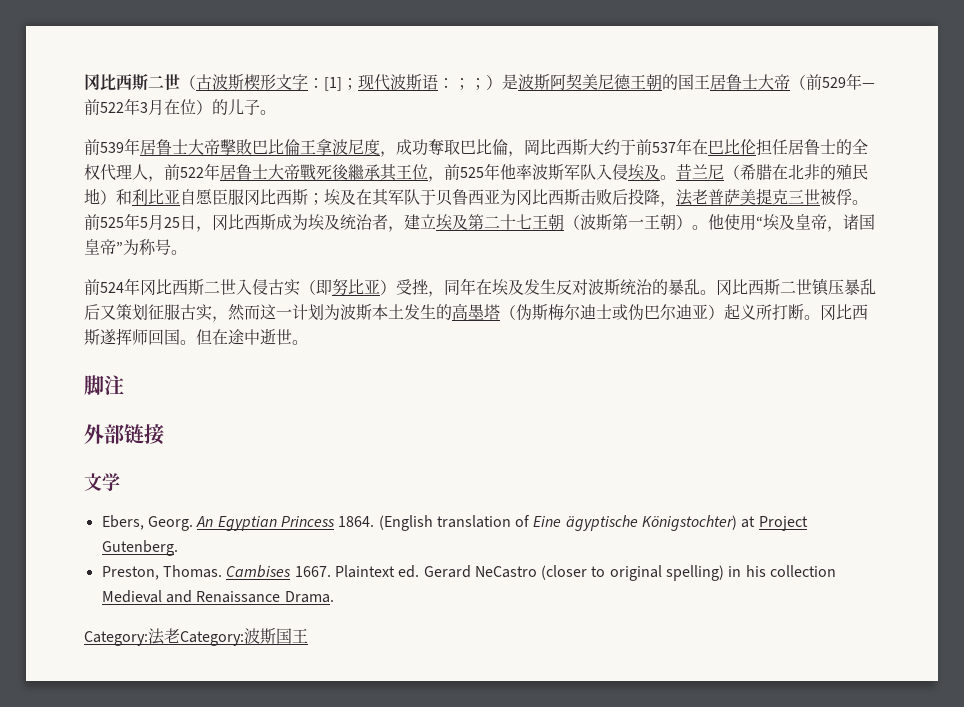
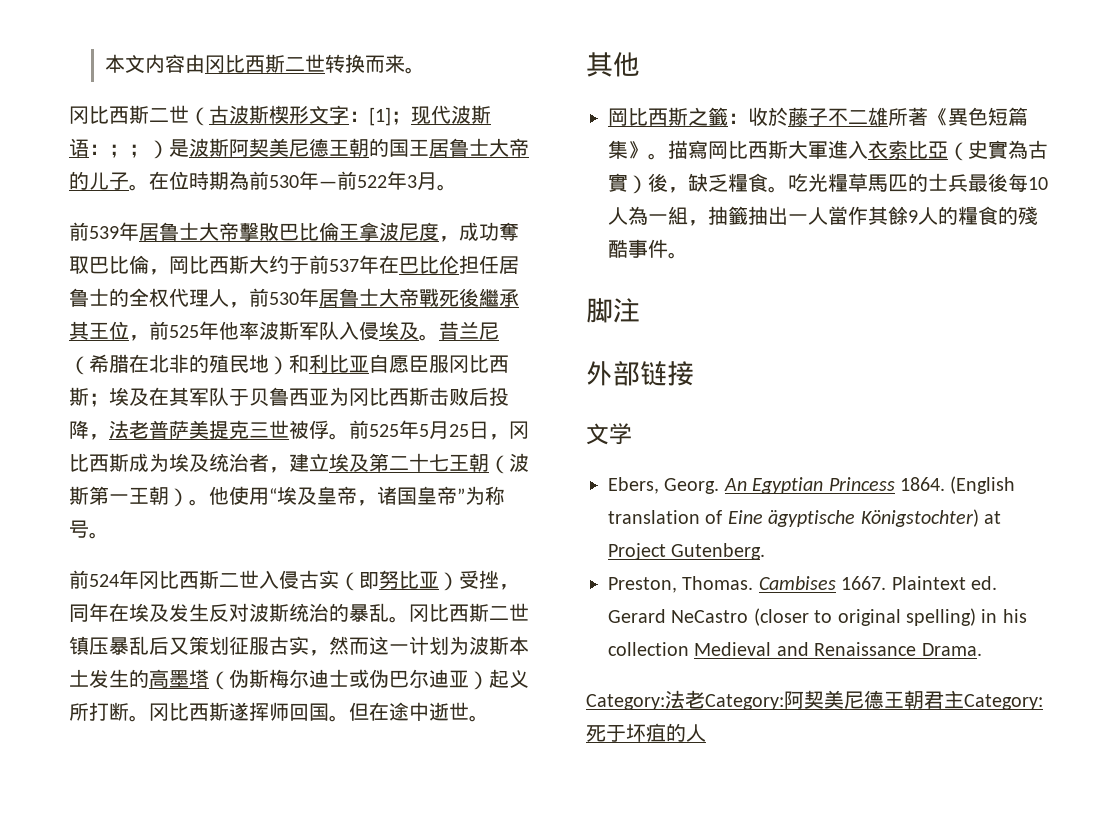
(84, 82) none -> [104,54,425,74] 本文内容由冈比西斯二世转换而来。 //
[790,74,846,90] （前529 -> [69,171,299,191] 的儿子。在位時期為前530
[164,99,260,115] 在位）的儿子 -> (437, 181) none
[180,167,204,178] 522 -> [269,292,299,305] 530
(308, 342) none -> [586,52,640,77] [608,107,1028,126] [608,140,1048,161] [608,173,1048,194] [608,206,1038,226] [608,239,688,259] // 其他 // 岡比西斯之籤：收於藤子不二雄所著《異色短篇集》。描寫岡比西斯大軍進入衣索比亞（史實為古實）後，缺乏糧食。吃光糧草馬匹的士兵最後每10人為一組，抽籤抽出一人當作其餘9人的糧食的殘酷事件。
[244,628,308,644] 波斯国王 -> [784,690,1043,710] [586,723,706,742] 阿契美尼德王朝君主Category:死于坏疽的人

